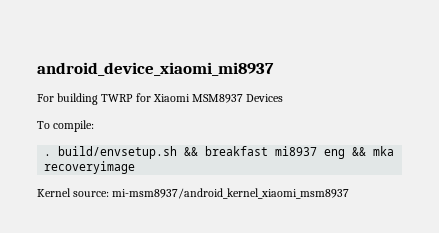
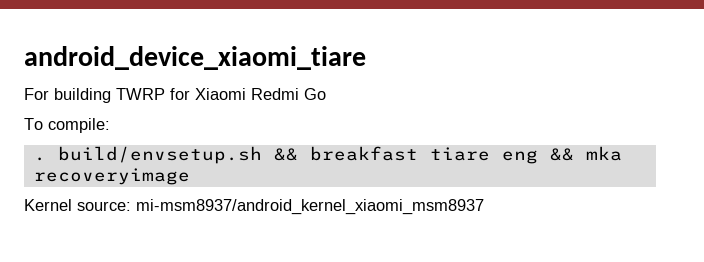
[37,62,274,76] android_device_xiaomi_mi8937 -> [24,46,366,70] android_device_xiaomi_tiare
[192,94,284,103] MSM8937 Devices -> [251,88,326,100] Redmi Go
[275,146,318,156] mi8937 -> [429,147,490,161] tiare

